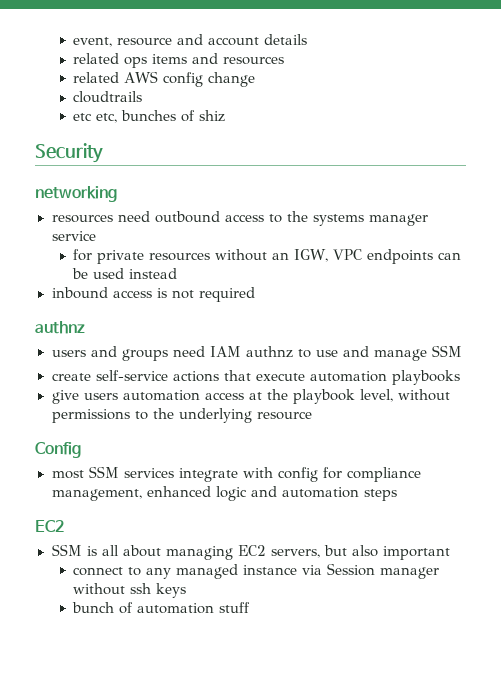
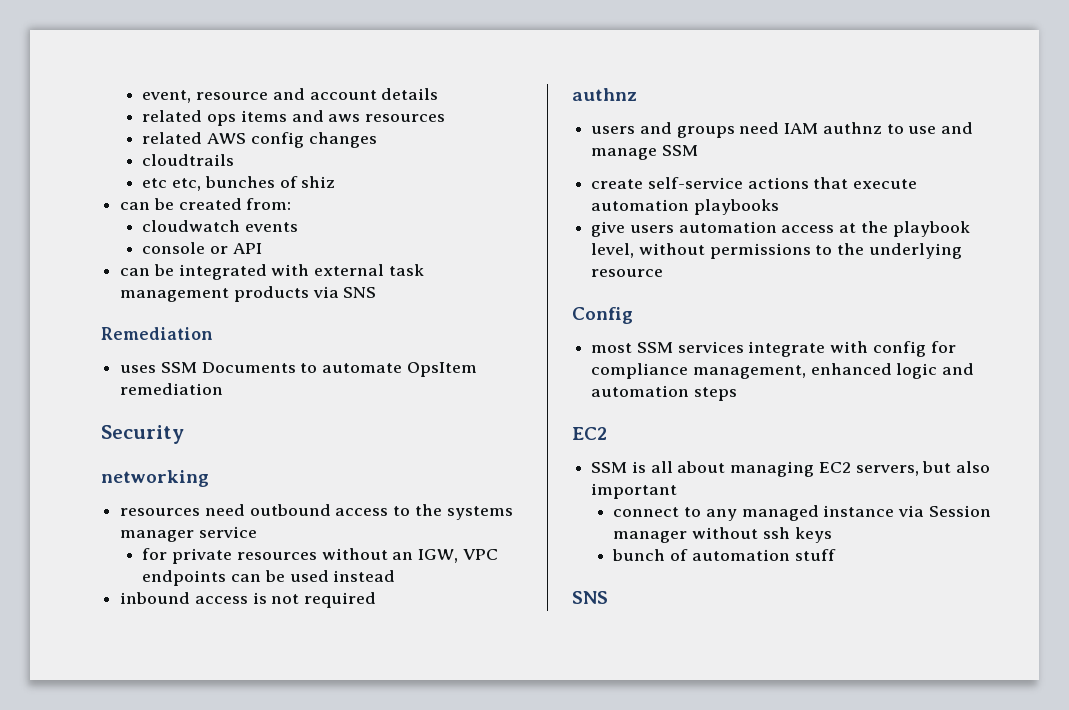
(219, 58) none -> [328,114,361,122] aws
[208,72,256,87] change -> [308,132,377,148] changes
(226, 116) none -> [120,198,292,210] [142,220,299,232] [142,242,262,254] [120,264,424,280] [120,286,377,302] [101,327,213,340] [120,362,477,377] [120,383,224,395] // can be created from: // cloudwatch events // console or API // can be integrated with external task management products via SNS // Remediation // uses SSM Documents to automate OpsItem remediation
(251, 607) none -> [572,591,608,604] // SNS

